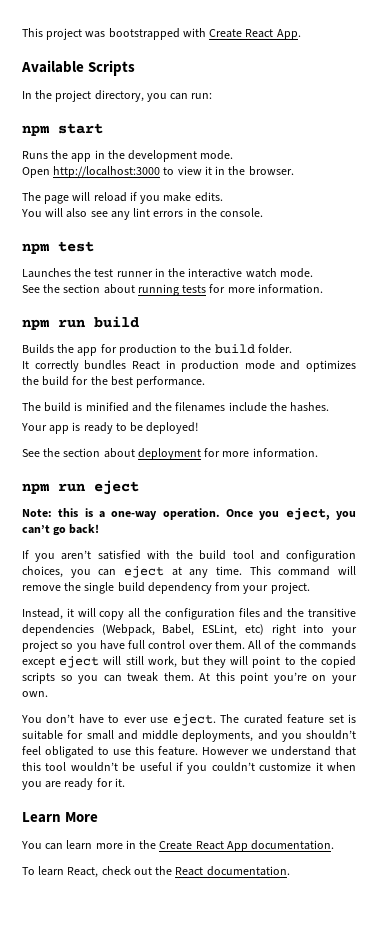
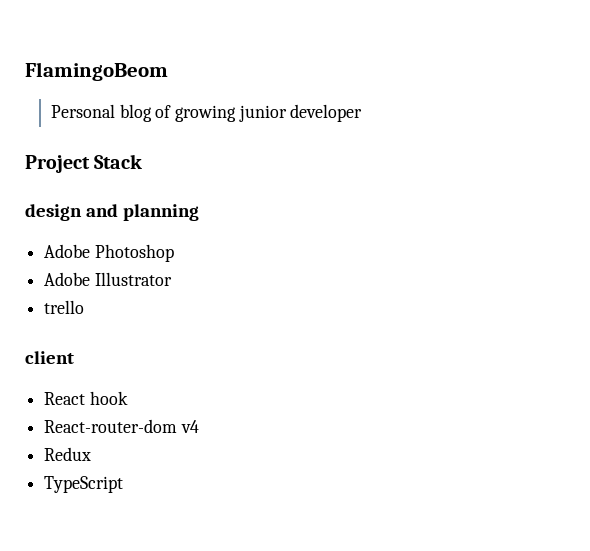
[22,28,301,40] [21,60,136,76] [22,90,213,102] [22,123,103,136] [22,150,234,162] [22,166,294,178] [22,192,223,204] [21,208,264,220] [22,241,94,254] [22,268,313,278] [22,284,323,296] [22,316,139,330] [22,344,292,356] [22,360,356,372] [22,376,206,388] [22,402,330,412] [21,422,199,434] [22,448,318,460] [22,480,139,495] [22,508,356,520] [22,524,100,536] [22,550,356,562] [22,566,356,578] [22,582,310,594] [22,608,356,620] [22,624,358,636] [22,640,356,652] [22,656,356,668] [22,672,357,684] [22,691,48,697] [21,714,356,726] [22,730,356,742] [22,746,356,758] [22,762,356,774] [22,778,125,790] [22,812,99,823] [21,840,335,852] [22,866,290,878] This project was bootstrapped with Create React App. // Available Scripts // In the project directory, you can run: // npm start // Runs the app in the development mode. // Open http://localhost:3000 to view it in the browser. // The page will reload if you make edits. // You will also see any lint errors in the console. // npm test // Launches the test runner in the interactive watch mode. // See the section about running tests for more information. // npm run build // Builds the app for production to the build folder. // It correctly bundles React in production mode and optimizes the build for the best performance. // The build is minified and the filenames include the hashes. // Your app is ready to be deployed! // See the section about deployment for more information. // npm run eject // Note: this is a one-way operation. Once you eject, you can’t go back! // If you aren’t satisfied with the build tool and configuration choices, you can eject at any time. This command will remove the single build dependency from your project. // Instead, it will copy all the configuration files and the transitive dependencies (Webpack, Babel, ESLint, etc) right into your project so you have full control over them. All of the commands except eject will still work, but they will point to the copied scripts so you can tweak them. At this point you’re on your own. // You don’t have to ever use eject. The curated feature set is suitable for small and middle deployments, and you shouldn’t feel obligated to use this feature. However we understand that this tool wouldn’t be useful if you couldn’t customize it when you are ready for it. // Learn More // You can learn more in the Create React App documentation. // To learn React, check out the React documentation. -> [25,62,168,81] [50,104,363,122] [25,154,143,173] [25,204,199,221] [44,244,174,262] [44,272,172,286] [44,300,85,314] [25,351,74,364] [44,391,128,405] [44,419,199,433] [44,447,92,461] [44,476,124,493] FlamingoBeom // Personal blog of growing junior developer // Project Stack // design and planning // Adobe Photoshop // Adobe Illustrator // trello // client // React hook // React-router-dom v4 // Redux // TypeScript

